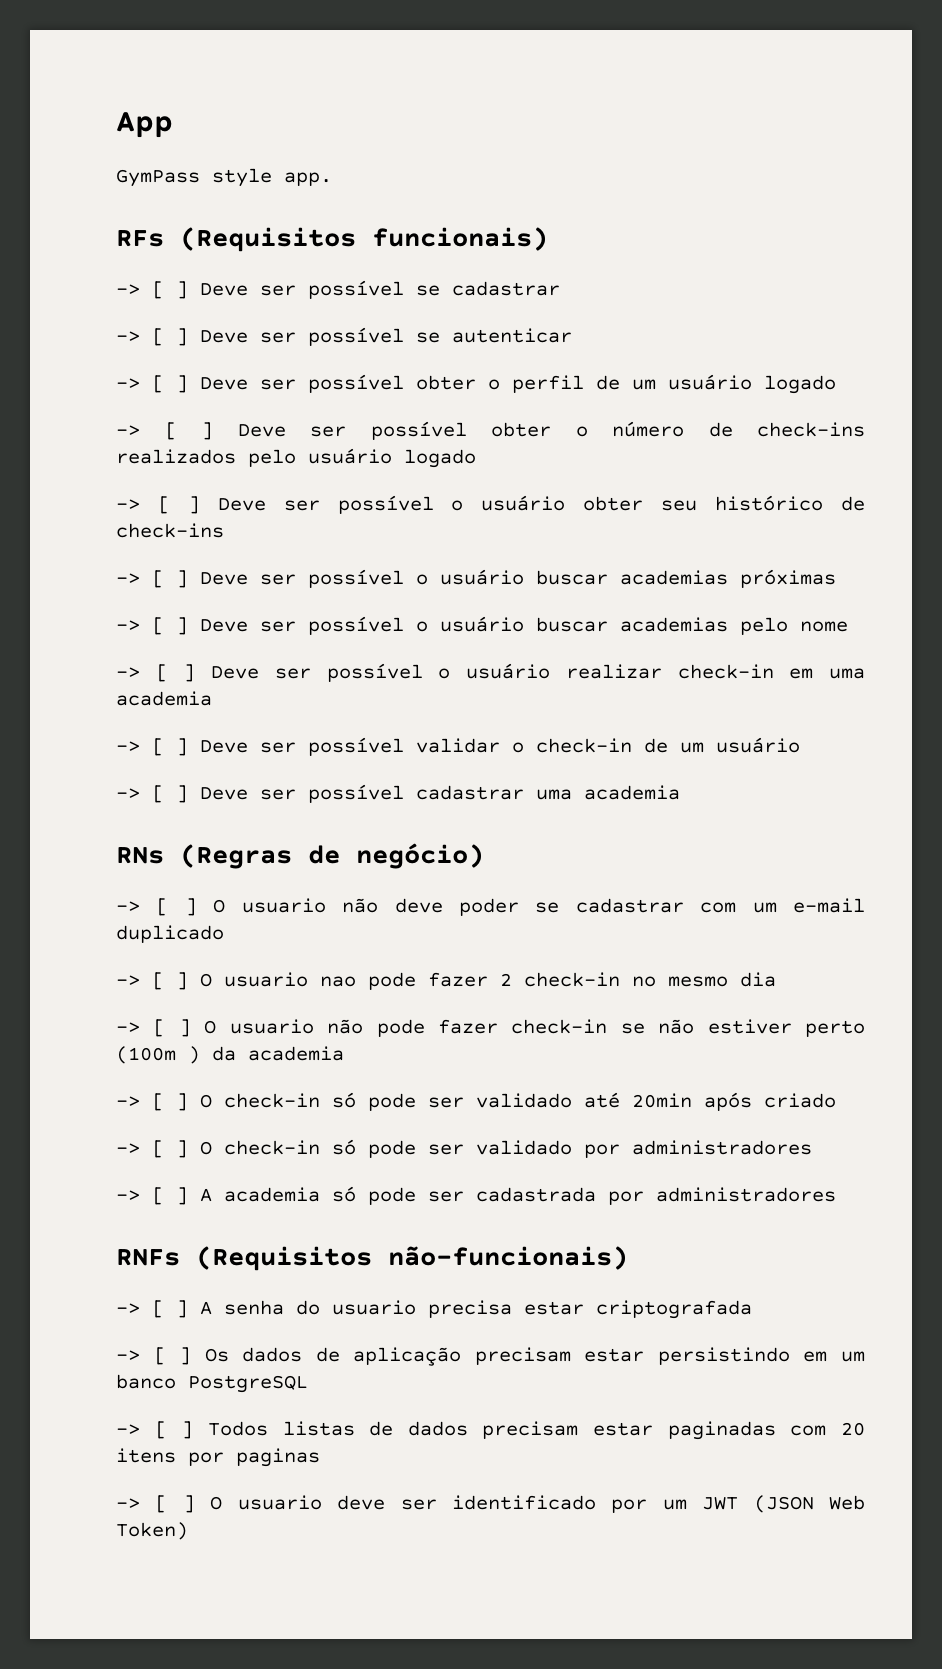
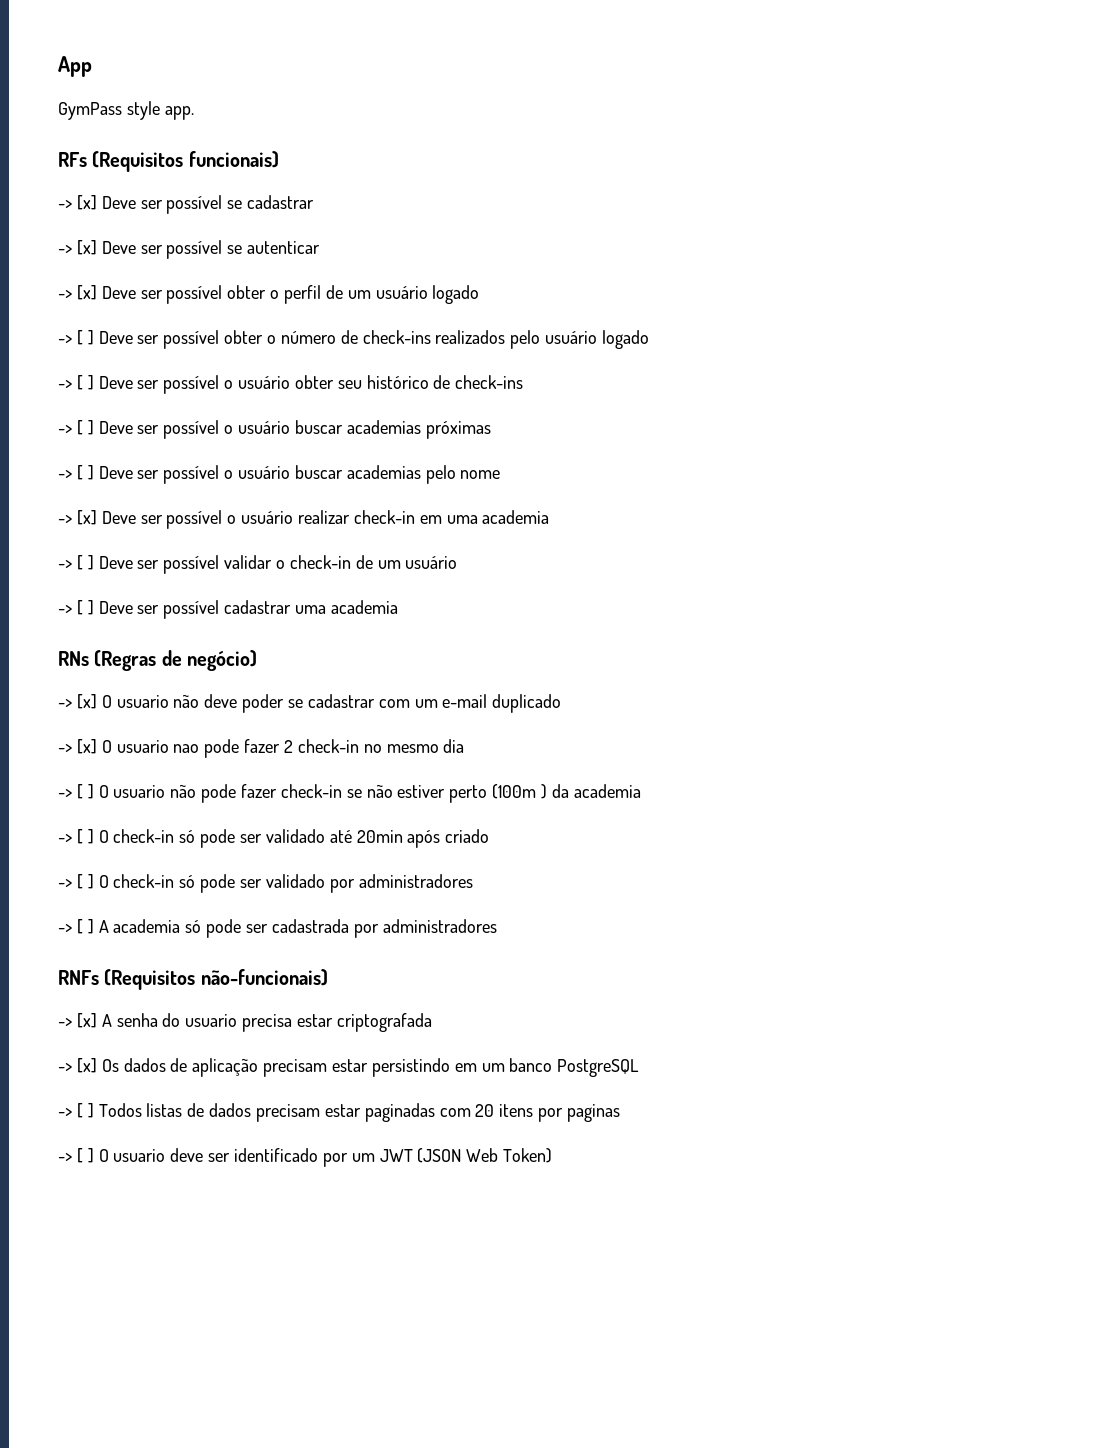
[152,281,188,299] [ ] -> [76,195,97,210] [x]
[152,328,188,346] [ ] -> [76,240,97,255] [x]
[152,375,188,393] [ ] -> [76,285,97,300] [x]
[155,664,196,682] [ ] -> [76,510,97,525] [x]
[156,898,197,916] [ ] -> [76,694,97,709] [x]
[152,972,188,990] [ ] -> [76,739,97,754] [x]
[152,1300,188,1318] [ ] -> [76,1013,97,1028] [x]
[153,1347,192,1365] [ ] -> [76,1058,97,1073] [x]

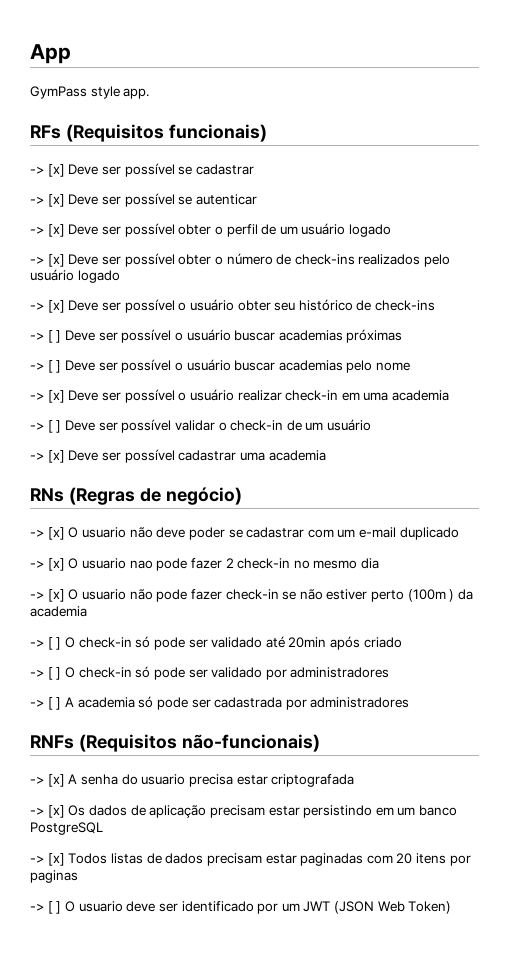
[76,330,94,345] [ ] -> [47,254,65,267] [x]
[76,375,94,390] [ ] -> [47,300,65,313] [x]
[76,600,94,615] [ ] -> [47,450,65,463] [x]
[76,784,94,799] [ ] -> [47,589,65,602] [x]
[76,1103,94,1118] [ ] -> [47,853,65,866] [x]

